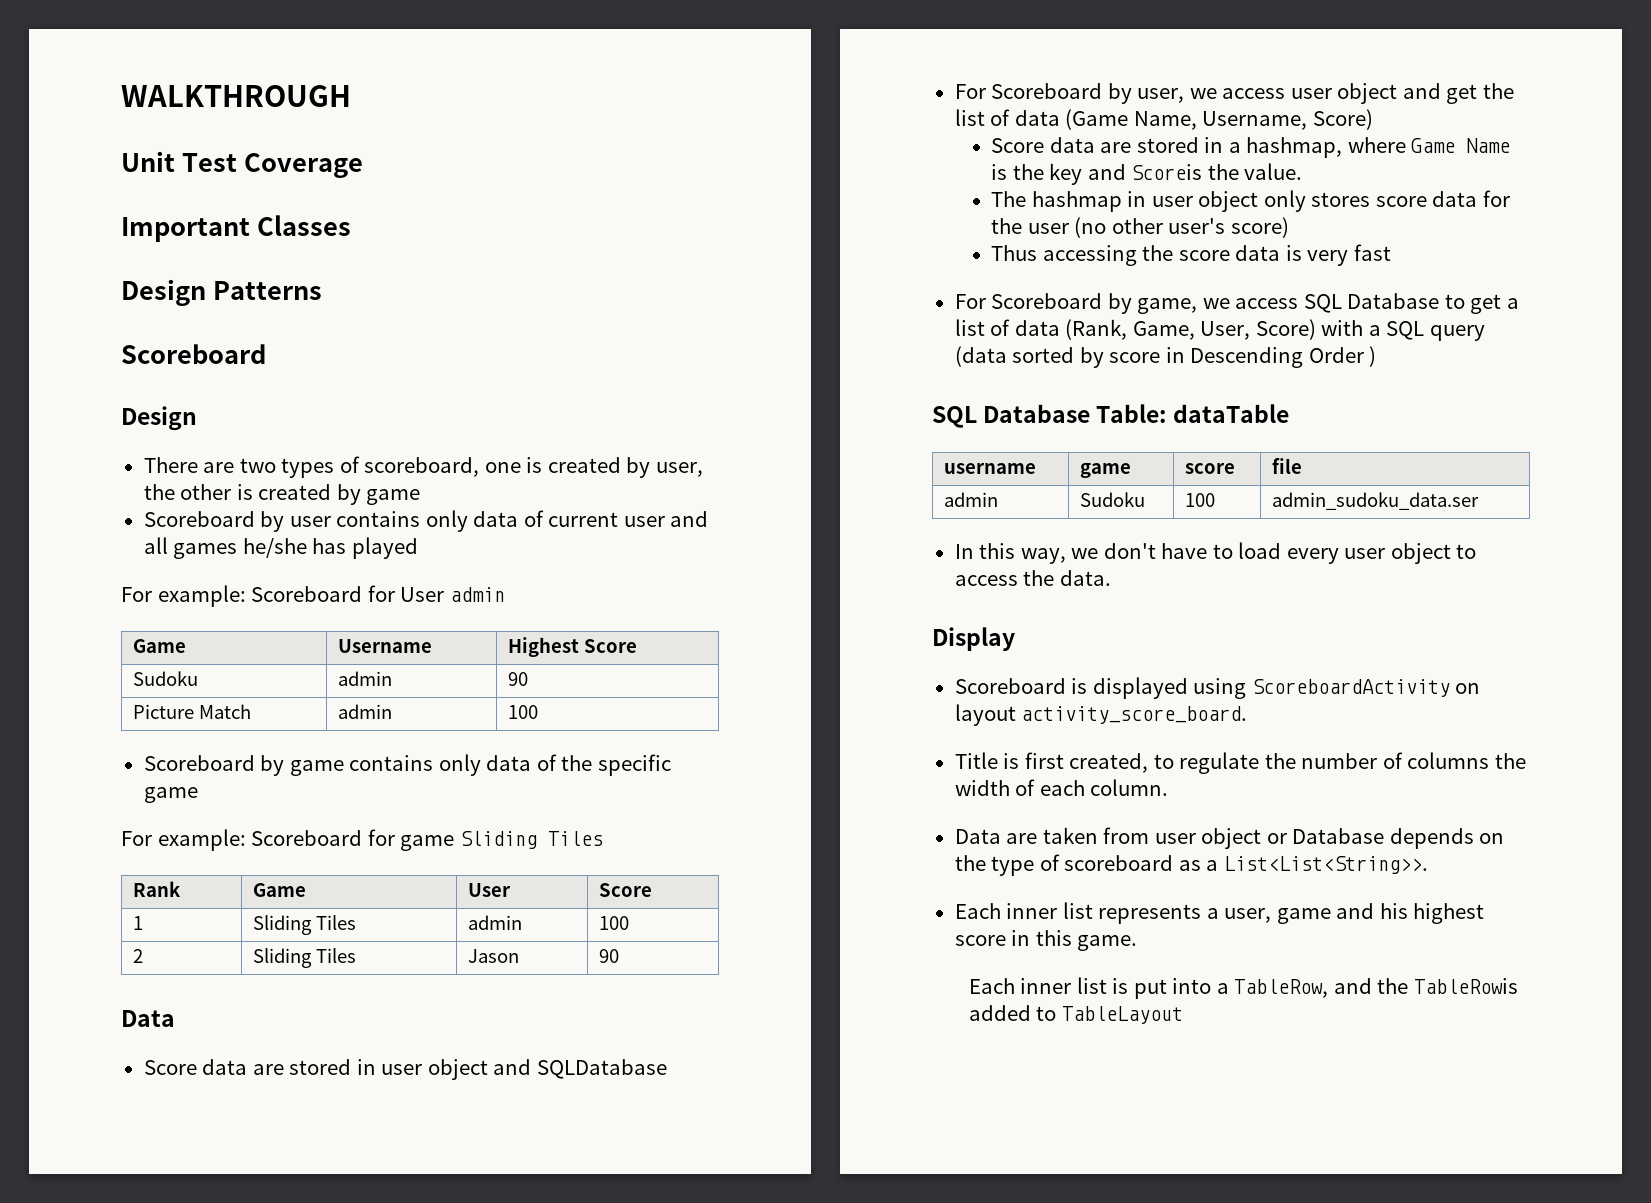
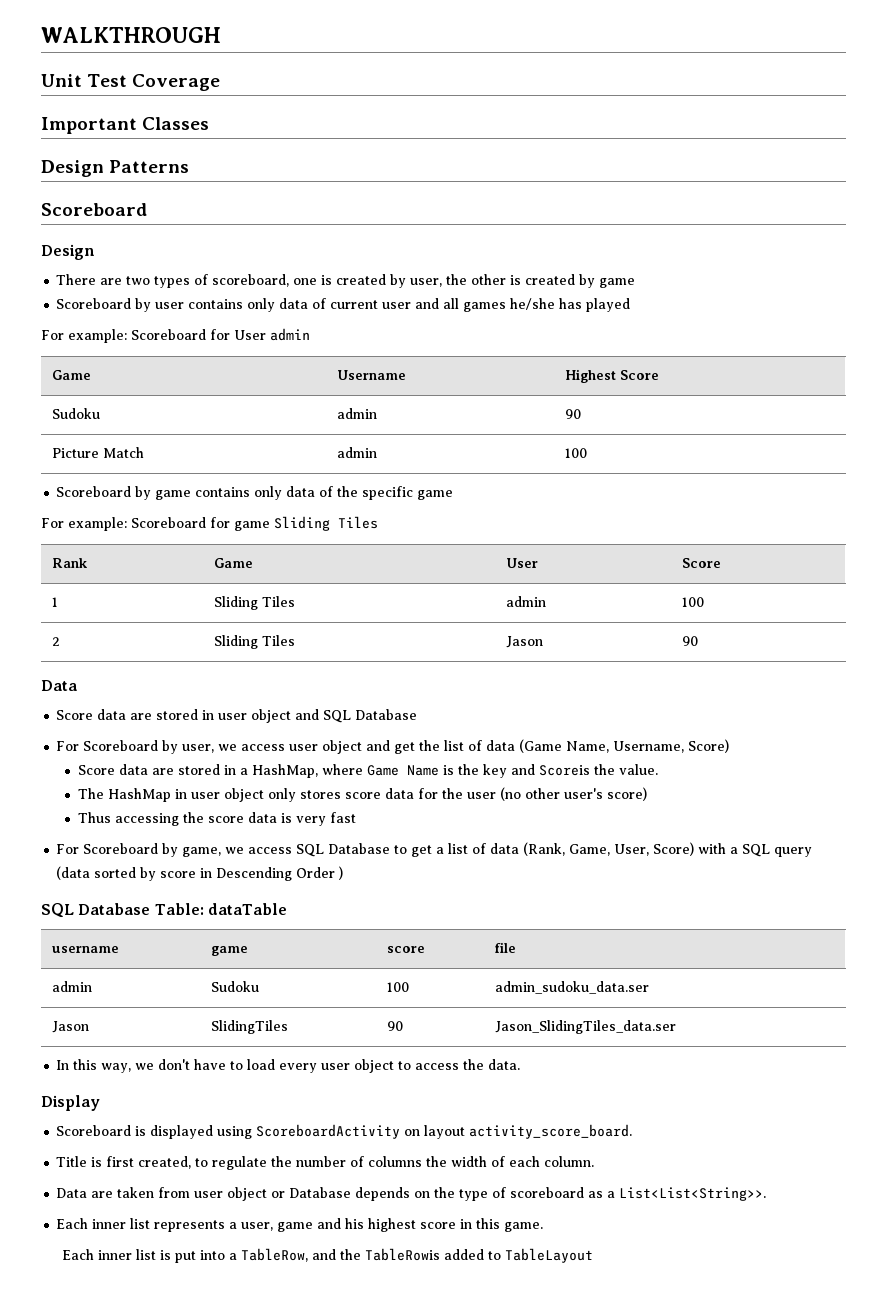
[536,1059,667,1079] SQLDatabase -> [323,709,418,723] SQL Database
[1246,137,1343,158] hashmap, -> [251,764,318,778] HashMap,
[1031,191,1122,212] hashmap -> [107,788,171,802] HashMap
(1480, 501) none -> [52,1021,90,1033] [211,1020,289,1034] [387,1021,404,1031] [495,1020,677,1034] // Jason | SlidingTiles | 90 | Jason_SlidingTiles_data.ser

